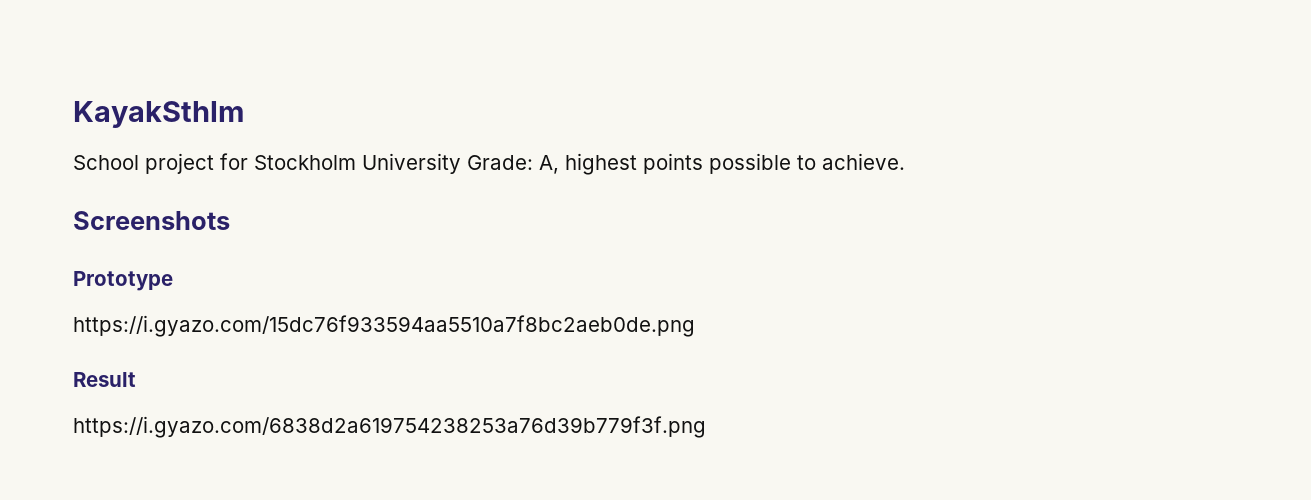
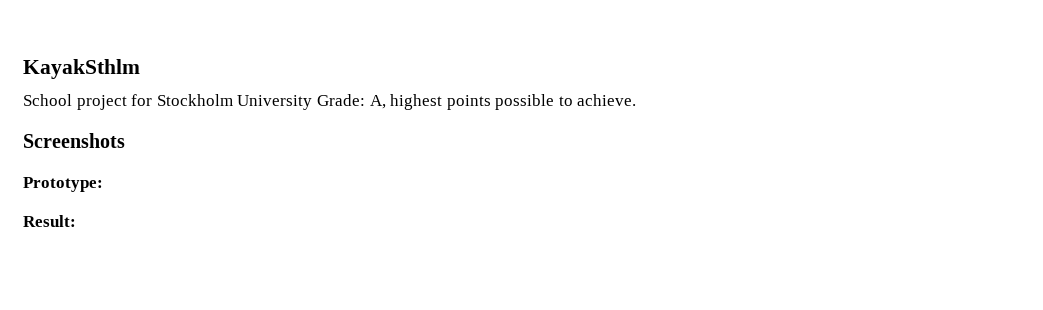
[73,271,173,291] [73,315,695,337] [73,372,136,387] [73,416,706,438] Prototype // https://i.gyazo.com/15dc76f933594aa5510a7f8bc2aeb0de.png // Result // https://i.gyazo.com/6838d2a619754238253a76d39b779f3f.png -> [23,177,103,192] [23,215,76,227] Prototype: // Result:

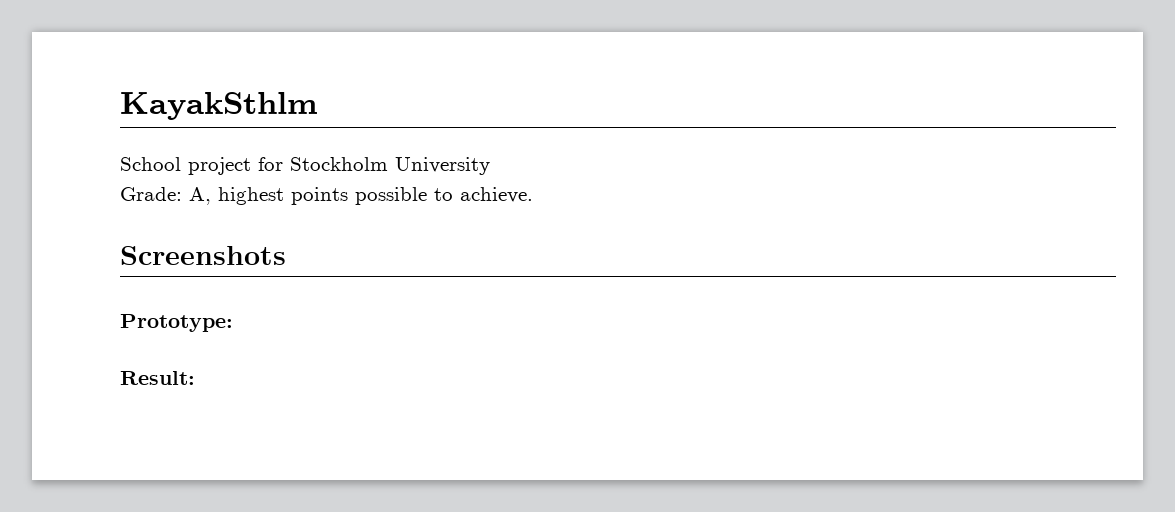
(313, 102) none -> (490, 166) //

